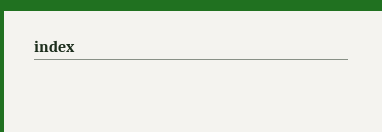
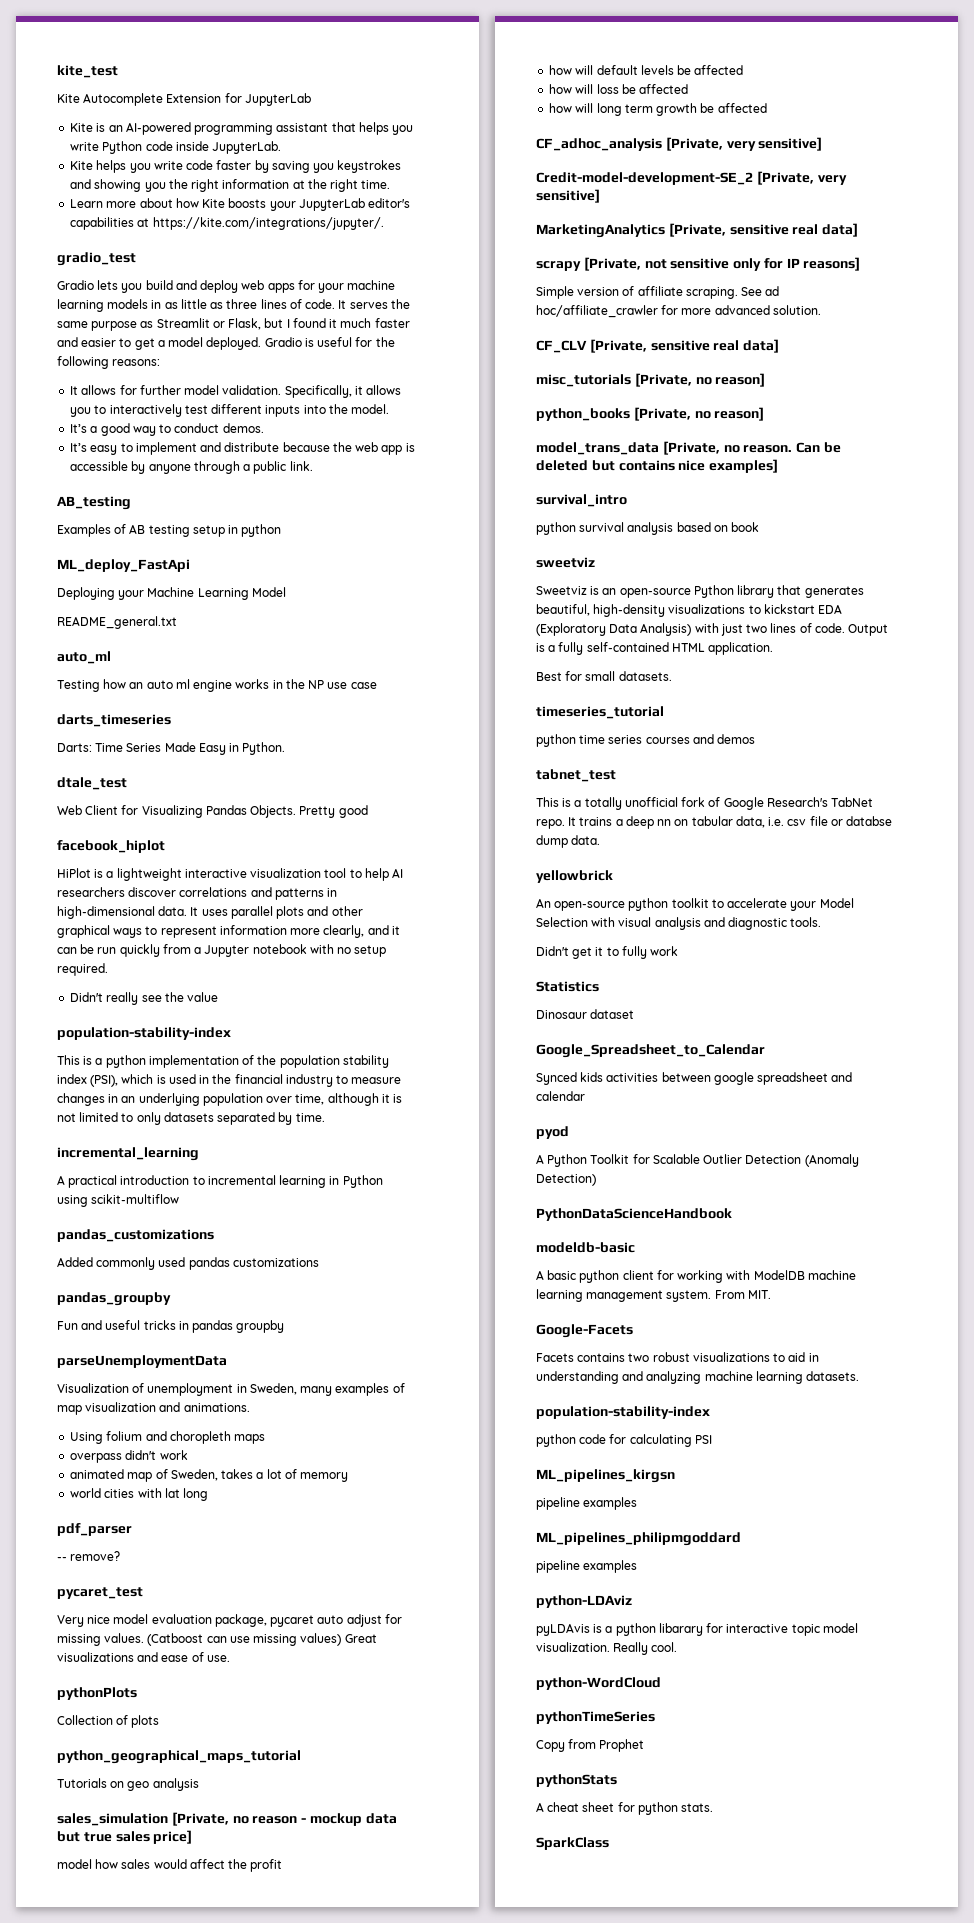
[34,40,75,52] index -> [57,65,118,78] [57,93,311,106] [70,122,414,135] [70,141,282,154] [70,160,402,173] [70,179,391,192] [70,198,411,211] [70,217,384,230] [57,252,136,266] [57,280,396,293] [57,299,410,312] [57,318,410,331] [57,337,395,350] [57,356,161,369] [70,385,402,398] [70,404,390,417] [70,423,264,436] [70,442,415,455] [70,461,313,474] [57,496,131,510] [57,524,282,537] [57,559,190,572] [57,587,286,600] [57,616,177,629] [57,651,111,664] [57,679,377,692] [57,714,171,727] [57,742,286,755] [57,777,127,790] [57,805,368,818] [57,840,165,853] [57,868,404,881] [57,887,338,900] [57,906,363,919] [57,925,400,938] [57,944,387,957] [57,963,108,976] [70,992,219,1005] [57,1027,231,1040] [57,1055,389,1068] [57,1074,402,1087] [57,1093,403,1106] [57,1112,325,1125] [57,1147,199,1161] [57,1175,383,1188] [57,1194,180,1207] [57,1229,214,1242] [57,1257,319,1270] [57,1292,171,1306] [57,1320,285,1333] [57,1355,227,1368] [57,1383,405,1396] [57,1402,250,1415] [70,1431,266,1444] [70,1450,188,1463] [70,1469,349,1482] [70,1488,209,1501] [57,1523,132,1536] [57,1551,121,1561] [57,1587,143,1599] [57,1614,402,1627] [57,1633,377,1646] [57,1652,230,1662] [57,1687,137,1700] [57,1715,160,1728] [57,1750,301,1764] [57,1778,199,1791] [57,1812,397,1826] [57,1830,193,1844] [57,1859,283,1872] [549,65,744,75] [549,84,689,94] [549,103,767,116] [536,137,823,151] [536,171,847,185] [536,189,600,203] [536,223,859,238] [536,257,861,271] [536,286,780,299] [536,305,821,318] [536,339,780,353] [536,373,766,387] [536,407,765,421] [536,441,841,455] [536,459,779,473] [536,494,627,507] [536,522,760,535] [536,557,595,568] [536,585,864,598] [536,604,843,617] [536,623,889,636] [536,642,774,655] [536,671,672,681] [536,706,664,719] [536,734,756,747] [536,769,616,782] [536,797,874,810] [536,816,893,829] [536,835,601,848] [536,870,613,883] [536,898,854,911] [536,917,822,930] [536,946,679,959] [536,981,599,992] [536,1009,635,1019] [536,1044,765,1058] [536,1072,853,1085] [536,1091,585,1101] [536,1126,569,1139] [536,1154,859,1167] [536,1174,596,1186] [536,1208,732,1221] [536,1242,635,1253] [536,1270,856,1283] [536,1289,771,1302] [536,1324,633,1338] [536,1352,819,1362] [536,1371,860,1384] [536,1406,710,1419] [536,1434,712,1447] [536,1469,675,1483] [536,1497,638,1510] [536,1532,741,1546] [536,1560,638,1573] [536,1595,632,1608] [536,1623,858,1636] [536,1642,678,1655] [536,1677,661,1690] [536,1711,655,1724] [536,1739,645,1752] [536,1774,617,1787] [536,1802,714,1815] [536,1837,609,1850] kite_test // Kite Autocomplete Extension for JupyterLab // Kite is an AI-powered programming assistant that helps you write Python code inside JupyterLab. // Kite helps you write code faster by saving you keystrokes and showing you the right information at the right time. // Learn more about how Kite boosts your JupyterLab editor's capabilities at https://kite.com/integrations/jupyter/. // gradio_test // Gradio lets you build and deploy web apps for your machine learning models in as little as three lines of code. It serves the same purpose as Streamlit or Flask, but I found it much faster and easier to get a model deployed. Gradio is useful for the following reasons: // It allows for further model validation. Specifically, it allows you to interactively test different inputs into the model. // It’s a good way to conduct demos. // It’s easy to implement and distribute because the web app is accessible by anyone through a public link. // AB_testing // Examples of AB testing setup in python // ML_deploy_FastApi // Deploying your Machine Learning Model // README_general.txt // auto_ml // Testing how an auto ml engine works in the NP use case // darts_timeseries // Darts: Time Series Made Easy in Python. // dtale_test // Web Client for Visualizing Pandas Objects. Pretty good // facebook_hiplot // HiPlot is a lightweight interactive visualization tool to help AI researchers discover correlations and patterns in high-dimensional data. It uses parallel plots and other graphical ways to represent information more clearly, and it can be run quickly from a Jupyter notebook with no setup required. // Didn't really see the value // population-stability-index // This is a python implementation of the population stability index (PSI), which is used in the financial industry to measure changes in an underlying population over time, although it is not limited to only datasets separated by time. // incremental_learning // A practical introduction to incremental learning in Python using scikit-multiflow // pandas_customizations // Added commonly used pandas customizations // pandas_groupby // Fun and useful tricks in pandas groupby // parseUnemploymentData // Visualization of unemployment in Sweden, many examples of map visualization and animations. // Using folium and choropleth maps // overpass didn't work // animated map of Sweden, takes a lot of memory // world cities with lat long // pdf_parser // -- remove? // pycaret_test // Very nice model evaluation package, pycaret auto adjust for missing values. (Catboost can use missing values) Great visualizations and ease of use. // pythonPlots // Collection of plots // python_geographical_maps_tutorial // Tutorials on geo analysis // sales_simulation [Private, no reason - mockup data but true sales price] // model how sales would affect the profit // how will default levels be affected // how will loss be affected // how will long term growth be affected // CF_adhoc_analysis [Private, very sensitive] // Credit-model-development-SE_2 [Private, very sensitive] // MarketingAnalytics [Private, sensitive real data] // scrapy [Private, not sensitive only for IP reasons] // Simple version of affiliate scraping. See ad hoc/affiliate_crawler for more advanced solution. // CF_CLV [Private, sensitive real data] // misc_tutorials [Private, no reason] // python_books [Private, no reason] // model_trans_data [Private, no reason. Can be deleted but contains nice examples] // survival_intro // python survival analysis based on book // sweetviz // Sweetviz is an open-source Python library that generates beautiful, high-density visualizations to kickstart EDA (Exploratory Data Analysis) with just two lines of code. Output is a fully self-contained HTML application. // Best for small datasets. // timeseries_tutorial // python time series courses and demos // tabnet_test // This is a totally unofficial fork of Google Research's TabNet repo. It trains a deep nn on tabular data, i.e. csv file or databse dump data. // yellowbrick // An open-source python toolkit to accelerate your Model Selection with visual analysis and diagnostic tools. // Didn't get it to fully work // Statistics // Dinosaur dataset // Google_Spreadsheet_to_Calendar // Synced kids activities between google spreadsheet and calendar // pyod // A Python Toolkit for Scalable Outlier Detection (Anomaly Detection) // PythonDataScienceHandbook // modeldb-basic // A basic python client for working with ModelDB machine learning management system. From MIT. // Google-Facets // Facets contains two robust visualizations to aid in understanding and analyzing machine learning datasets. // population-stability-index // python code for calculating PSI // ML_pipelines_kirgsn // pipeline examples // ML_pipelines_philipmgoddard // pipeline examples // python-LDAviz // pyLDAvis is a python libarary for interactive topic model visualization. Really cool. // python-WordCloud // pythonTimeSeries // Copy from Prophet // pythonStats // A cheat sheet for python stats. // SparkClass

